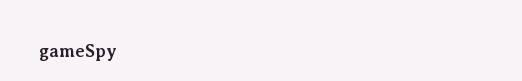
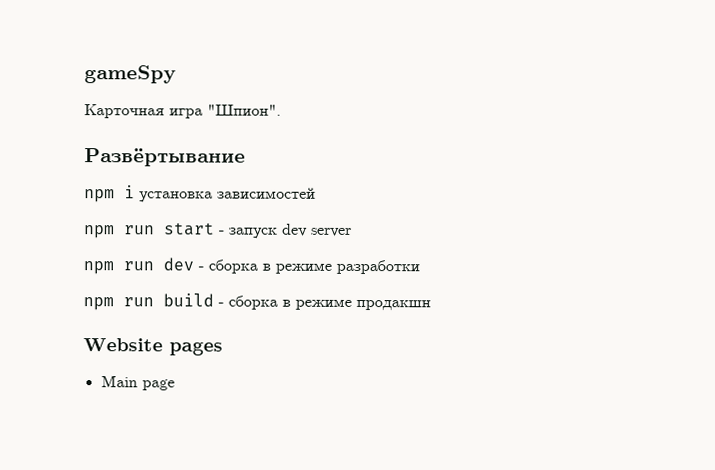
(117, 52) none -> [84,104,281,119] [84,148,246,167] [84,185,316,203] [83,222,352,239] [83,257,420,275] [83,293,431,311] [83,338,223,356] [100,375,175,391] // Карточная игра "Шпион". // Развёртывание // npm i установка зависимостей // npm run start - запуск dev server // npm run dev - сборка в режиме разработки // npm run build - сборка в режиме продакшн // Website pages // Main page

